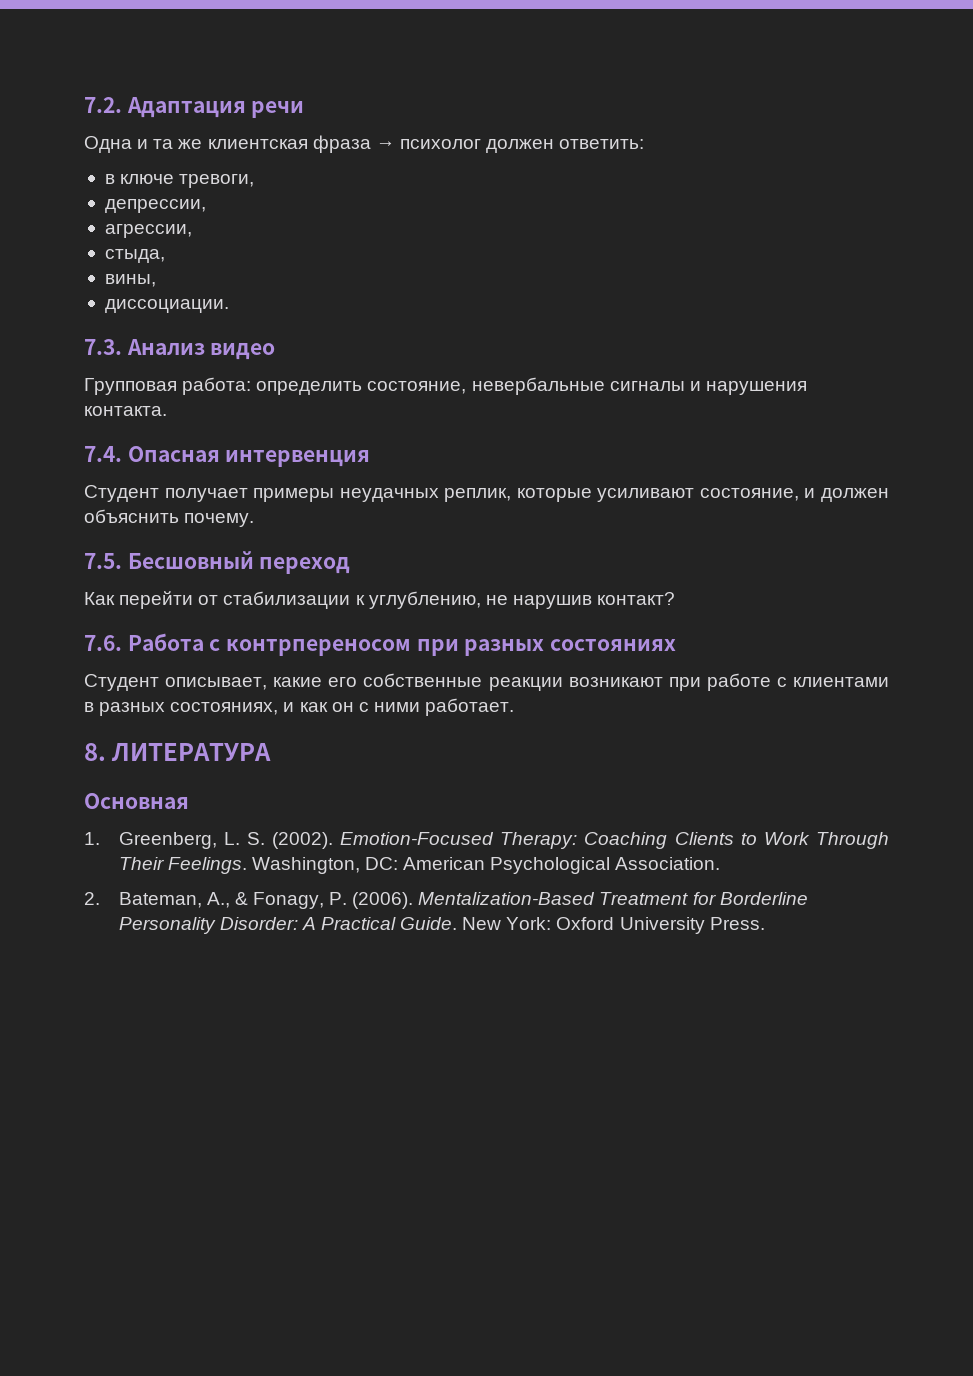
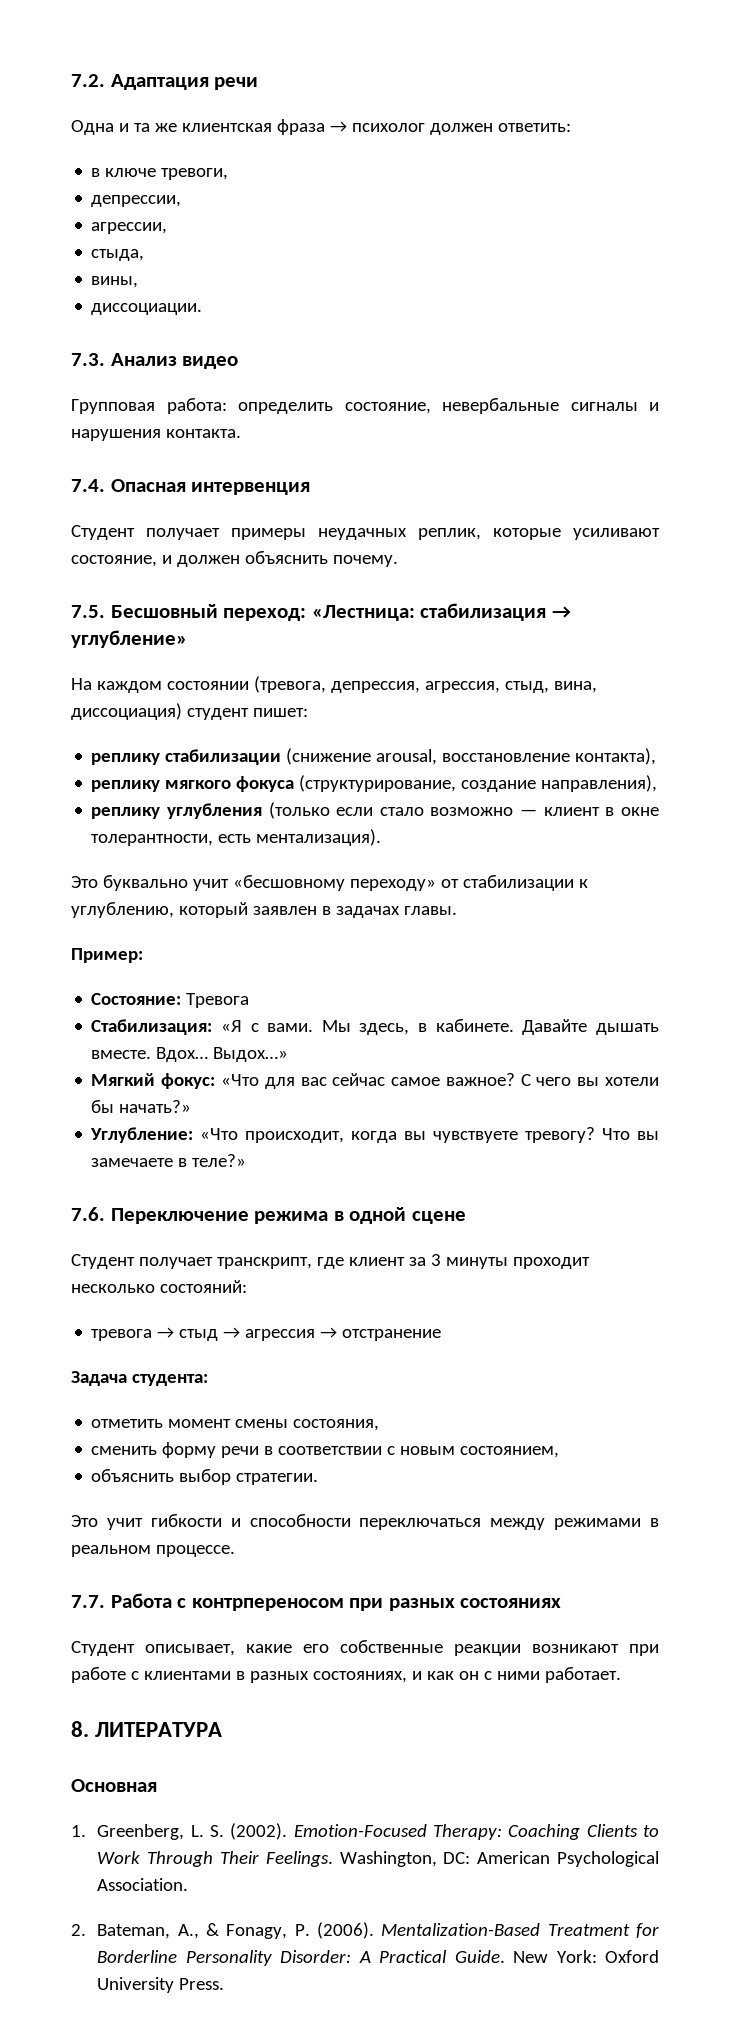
[259,557,351,574] [84,591,676,609] [84,635,122,651] переход // Как перейти от стабилизации к углублению, не нарушив контакт? // 7.6. -> [223,603,571,621] [71,630,187,648] [71,676,597,693] [71,703,308,720] [91,748,657,765] [91,775,658,792] [91,802,659,819] [91,829,382,846] [71,875,588,891] [71,902,457,918] [71,948,143,963] [91,993,250,1008] [91,1019,659,1035] [91,1047,289,1062] [91,1073,659,1089] [91,1100,192,1113] [90,1127,659,1143] [91,1154,247,1167] [71,1207,466,1224] [71,1254,590,1269] [71,1280,247,1293] [91,1327,442,1341] [71,1371,208,1386] [91,1419,380,1431] [91,1442,560,1458] [91,1469,319,1485] [71,1514,659,1530] [71,1545,235,1557] [71,1595,105,1608] переход: «Лестница: стабилизация → углубление» // На каждом состоянии (тревога, депрессия, агрессия, стыд, вина, диссоциация) студент пишет: // реплику стабилизации (снижение arousal, восстановление контакта), // реплику мягкого фокуса (структурирование, создание направления), // реплику углубления (только если стало возможно — клиент в окне толерантности, есть ментализация). // Это буквально учит «бесшовному переходу» от стабилизации к углублению, который заявлен в задачах главы. // Пример: // Состояние: Тревога // Стабилизация: «Я с вами. Мы здесь, в кабинете. Давайте дышать вместе. Вдох… Выдох…» // Мягкий фокус: «Что для вас сейчас самое важное? С чего вы хотели бы начать?» // Углубление: «Что происходит, когда вы чувствуете тревогу? Что вы замечаете в теле?» // 7.6. Переключение режима в одной сцене // Студент получает транскрипт, где клиент за 3 минуты проходит несколько состояний: // тревога → стыд → агрессия → отстранение // Задача студента: // отметить момент смены состояния, // сменить форму речи в соответствии с новым состоянием, // объяснить выбор стратегии. // Это учит гибкости и способности переключаться между режимами в реальном процессе. // 7.7.

